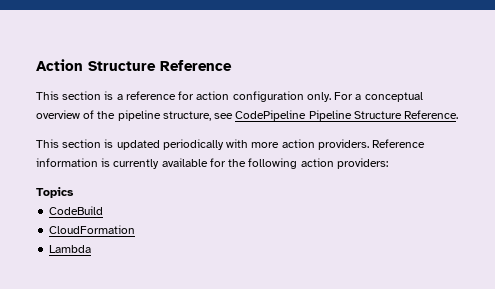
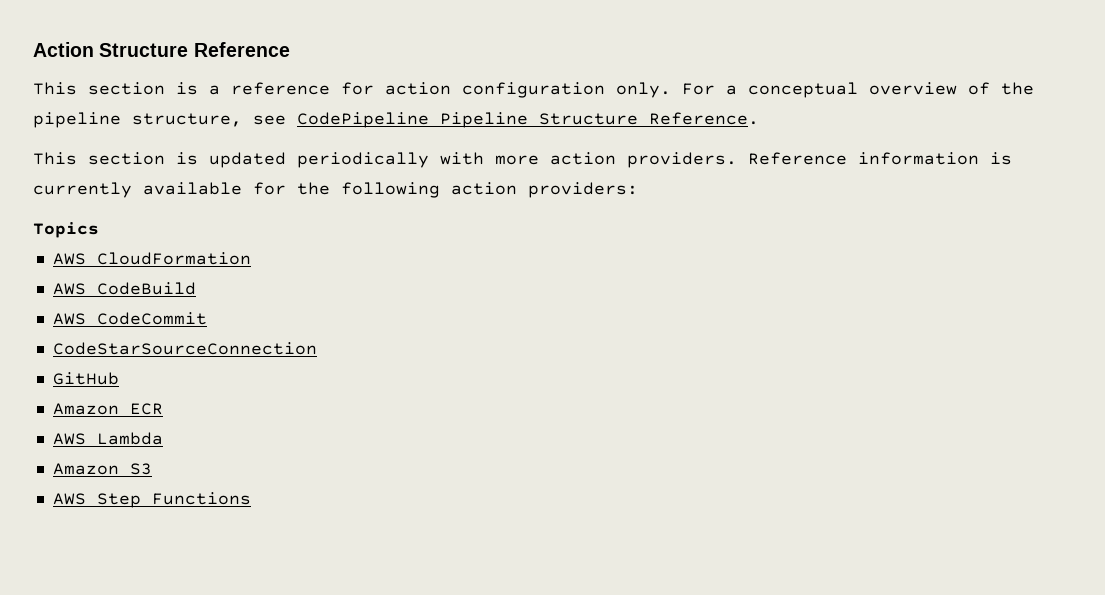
[49,206,104,215] [49,225,136,234] [49,245,92,253] CodeBuild // CloudFormation // Lambda -> [52,252,251,265] [52,282,196,295] [52,312,207,325] [52,342,317,355] [52,372,119,385] [52,403,163,415] [52,432,163,445] [52,463,152,475] [52,492,251,508] AWS CloudFormation // AWS CodeBuild // AWS CodeCommit // CodeStarSourceConnection // GitHub // Amazon ECR // AWS Lambda // Amazon S3 // AWS Step Functions

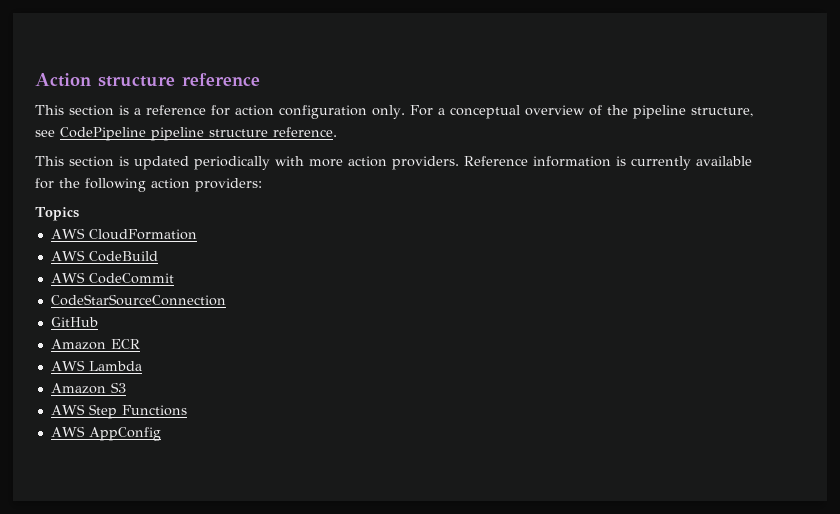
[99,42,290,57] Structure Reference -> [98,73,260,87] structure reference
[440,112,759,128] Pipeline Structure Reference. -> [151,127,337,141] pipeline structure reference.
(251, 498) none -> [50,426,161,441] // AWS AppConfig

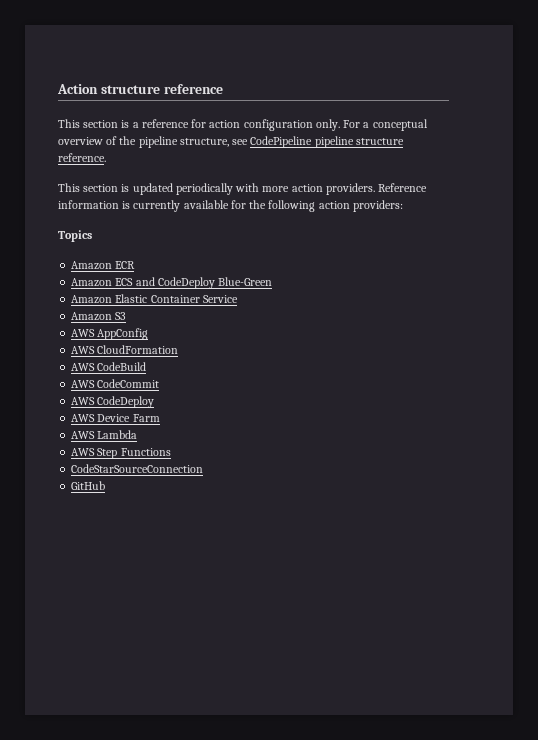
(79, 214) none -> [71,261,136,270] [71,277,273,289] [71,294,238,304] [71,312,127,321] [71,328,149,340] // Amazon ECR // Amazon ECS and CodeDeploy Blue-Green // Amazon Elastic Container Service // Amazon S3 // AWS AppConfig
[50,294,226,306] [50,317,98,327] [50,339,140,350] CodeStarSourceConnection // GitHub // Amazon ECR -> [71,396,155,408] [71,414,160,422] AWS CodeDeploy // AWS Device Farm
[50,382,126,394] // Amazon S3 -> (138, 434) none
[50,426,161,441] AWS AppConfig -> [71,464,204,473] [71,481,106,490] CodeStarSourceConnection // GitHub

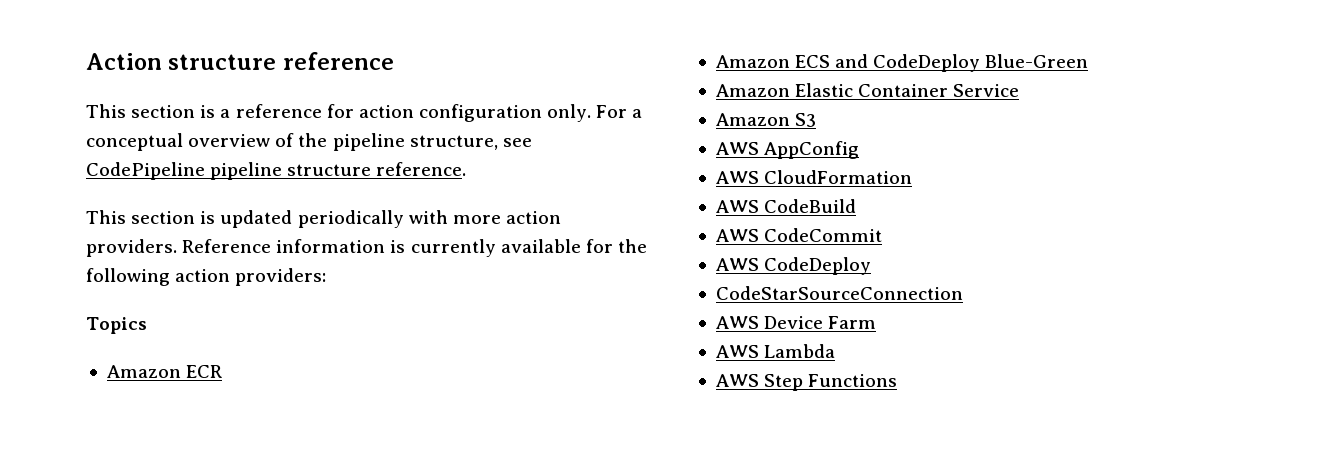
(155, 402) none -> [715,286,963,300] // CodeStarSourceConnection
[71,464,204,473] [71,481,106,490] // CodeStarSourceConnection // GitHub -> (898, 380) none

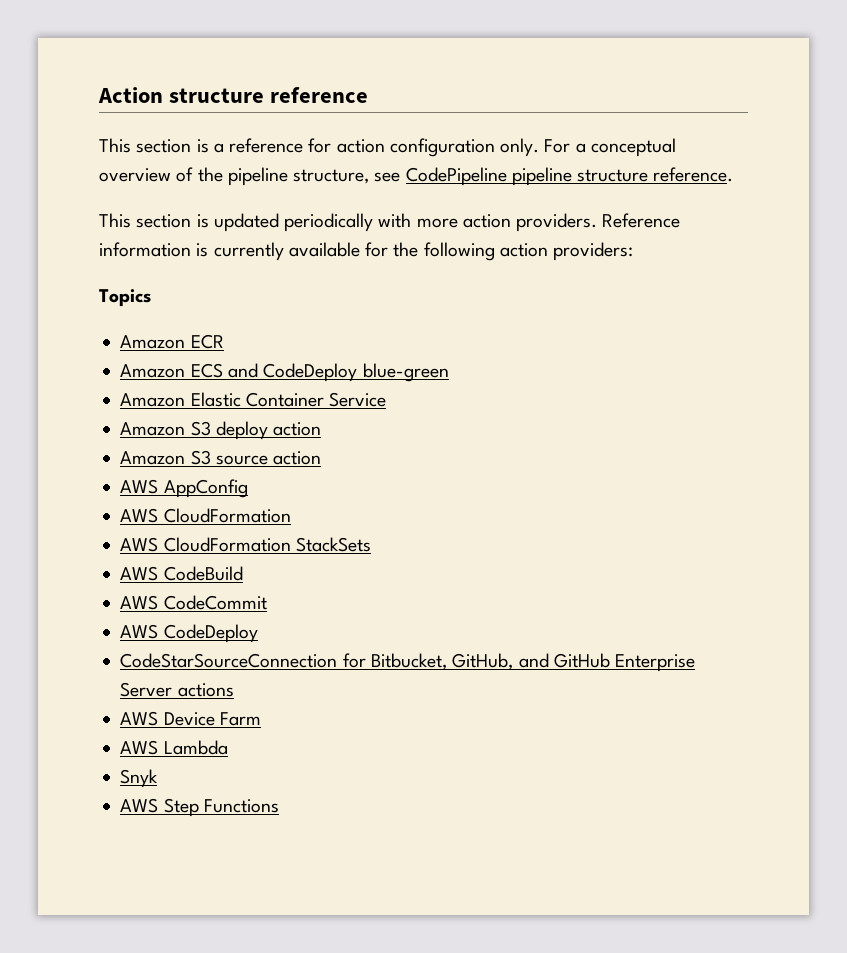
[985,54,1089,68] Blue-Green -> [362,363,449,382] blue-green
(817, 120) none -> [215,421,322,440] [120,450,322,465] deploy action // Amazon S3 source action
(913, 177) none -> [120,537,371,552] // AWS CloudFormation StackSets
(963, 293) none -> [342,653,696,672] [120,682,234,697] for Bitbucket, GitHub, and GitHub Enterprise Server actions
(836, 351) none -> [120,769,159,788] // Snyk

